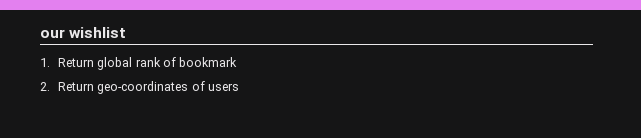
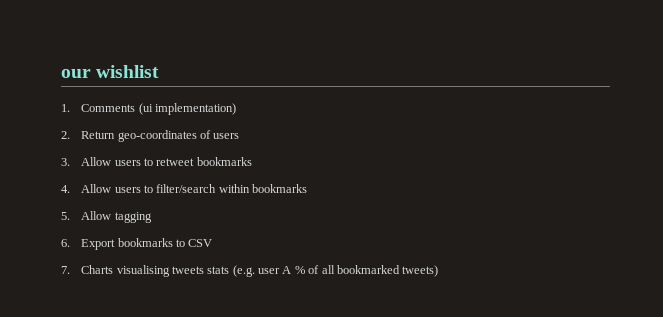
[57,57,238,70] Return global rank of bookmark -> [81,103,236,115] Comments (ui implementation)
(239, 87) none -> [61,157,252,166] [61,184,308,193] [61,211,152,223] [61,238,213,250] [61,265,439,277] // 3. Allow users to retweet bookmarks // 4. Allow users to filter/search within bookmarks // 5. Allow tagging // 6. Export bookmarks to CSV // 7. Charts visualising tweets stats (e.g. user A % of all bookmarked tweets)

